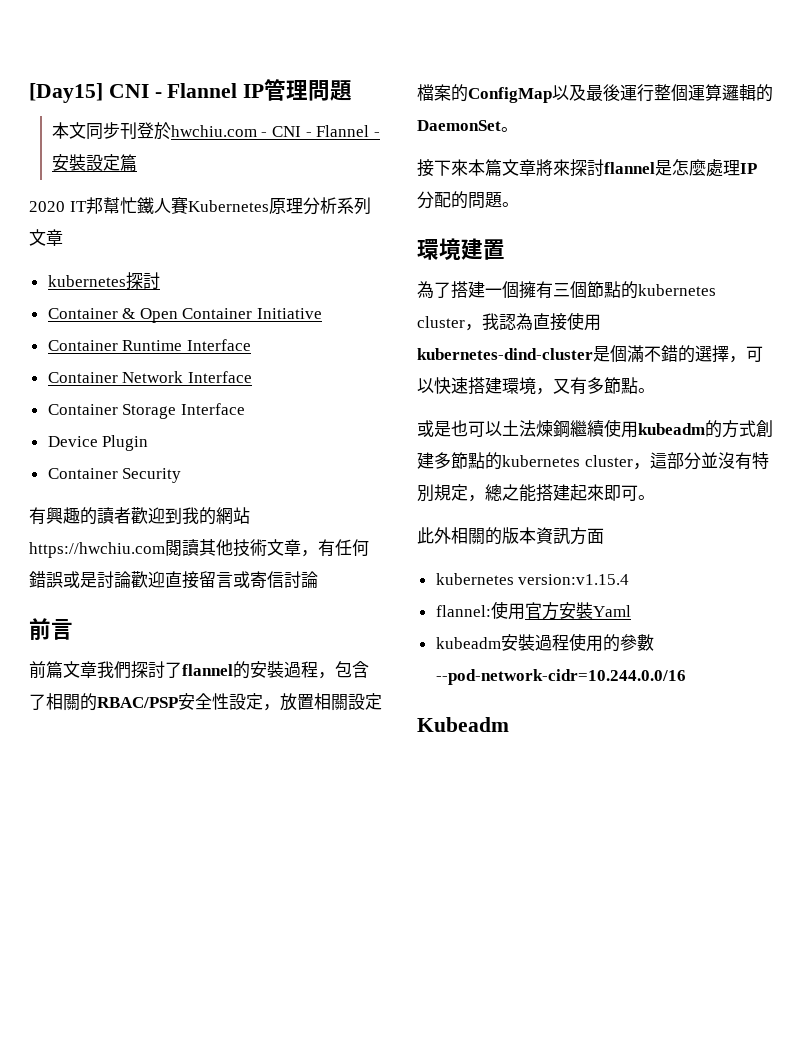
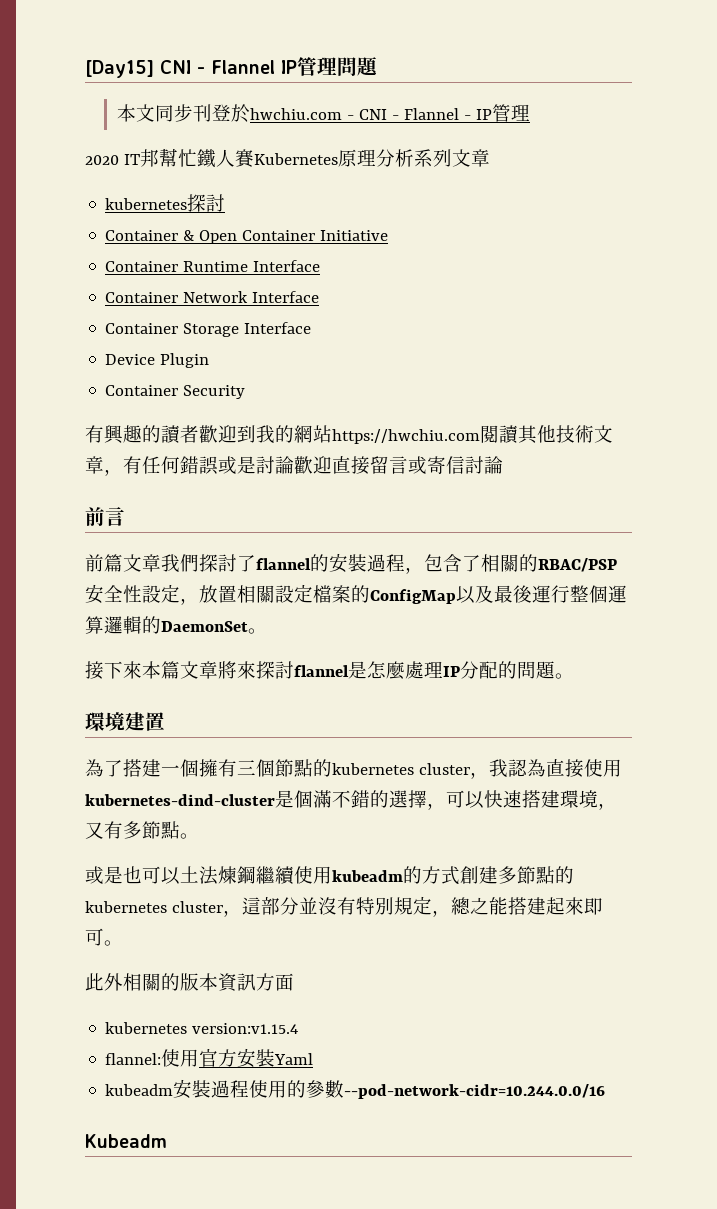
[51,154,137,171] 安裝設定篇 -> [475,104,530,122] IP管理

